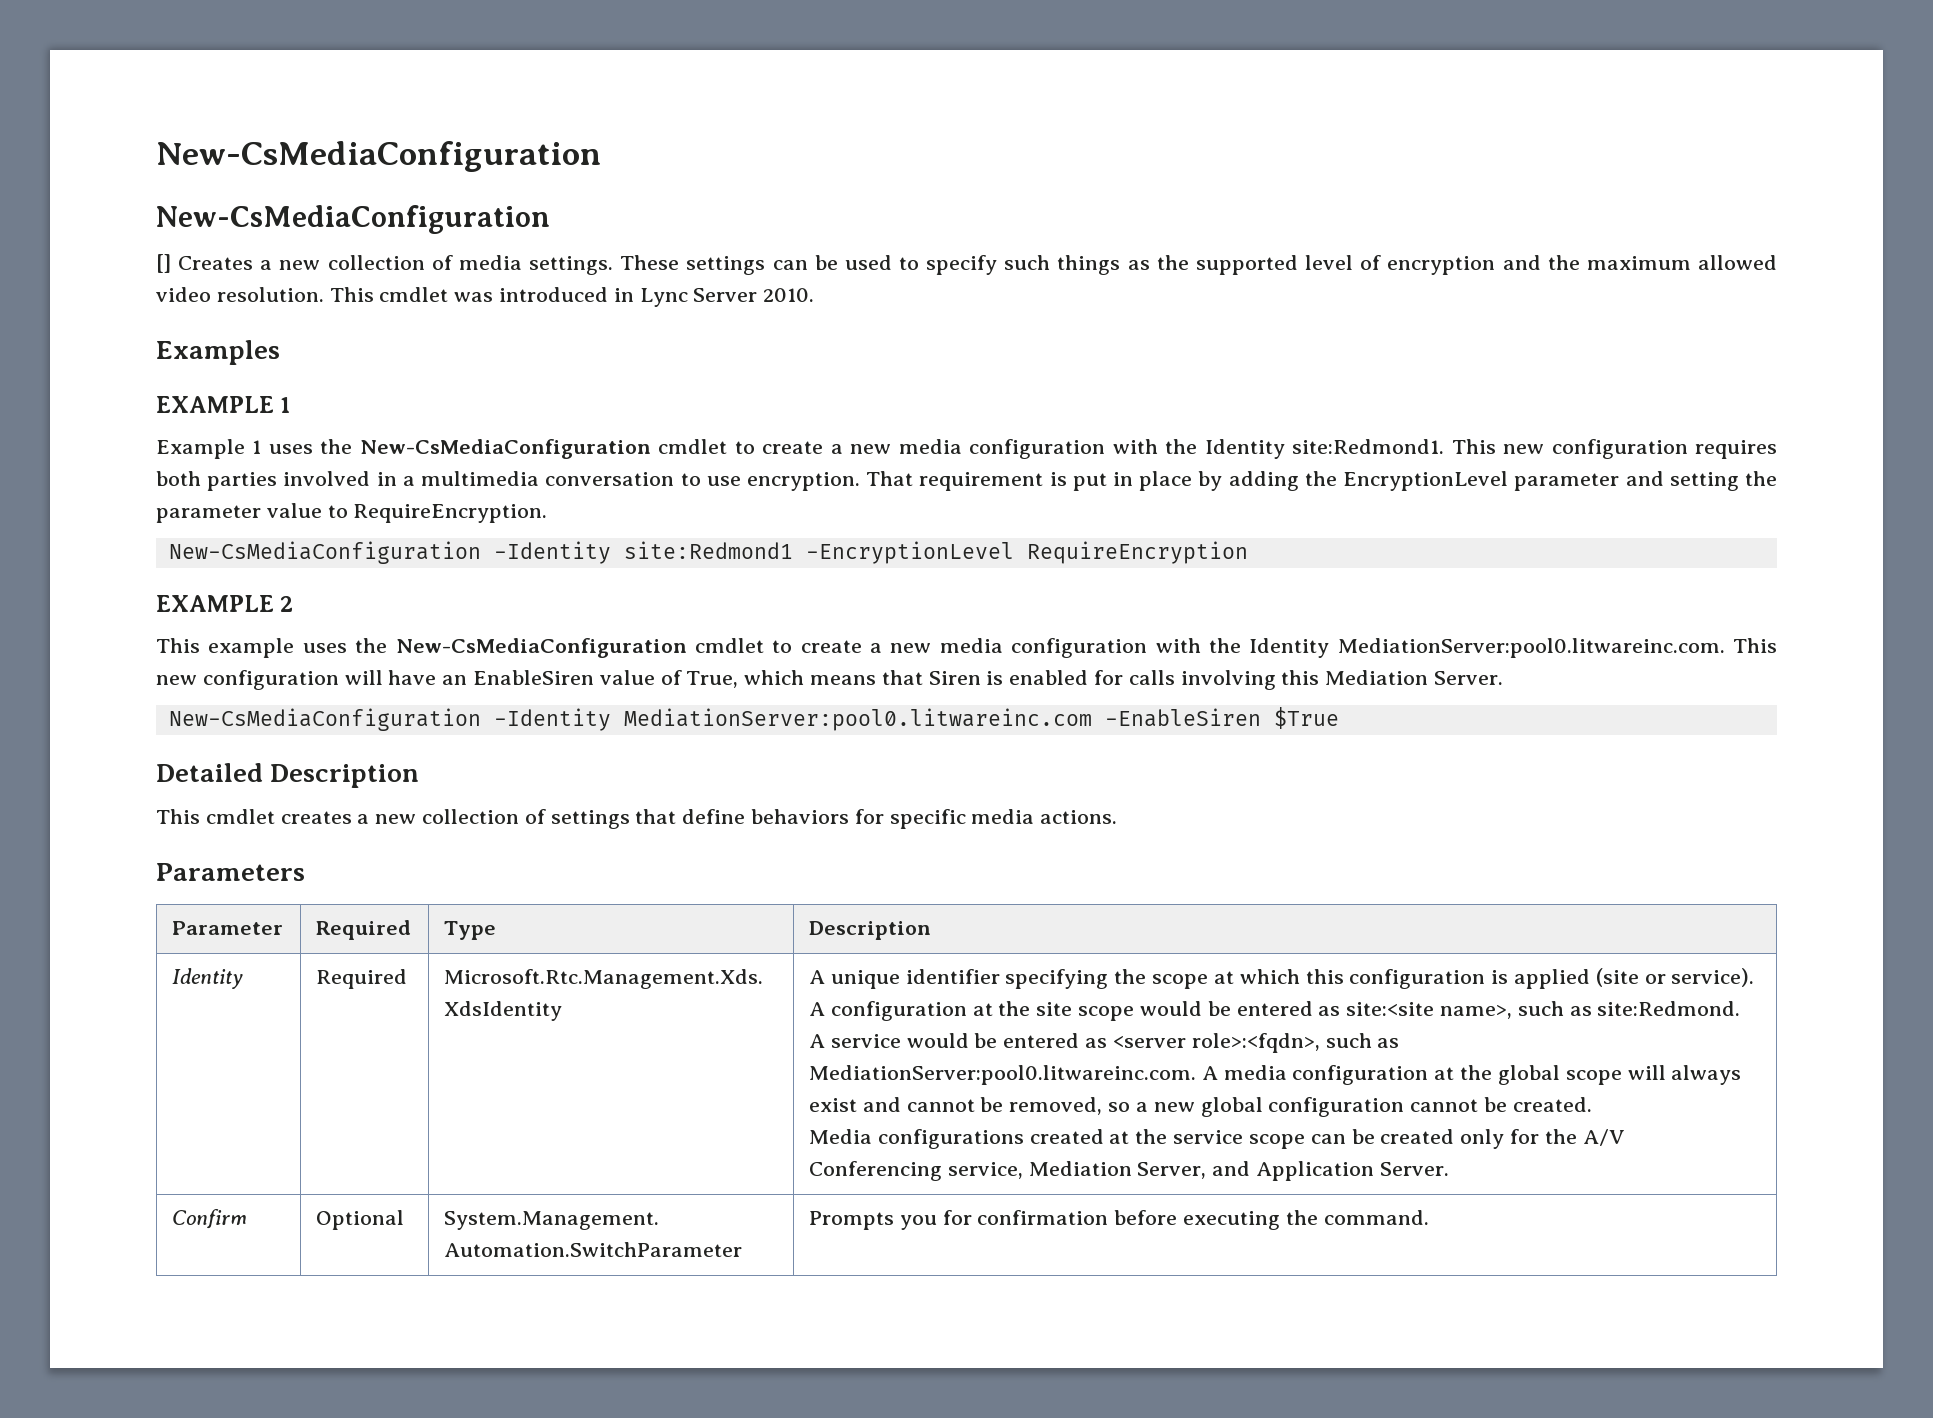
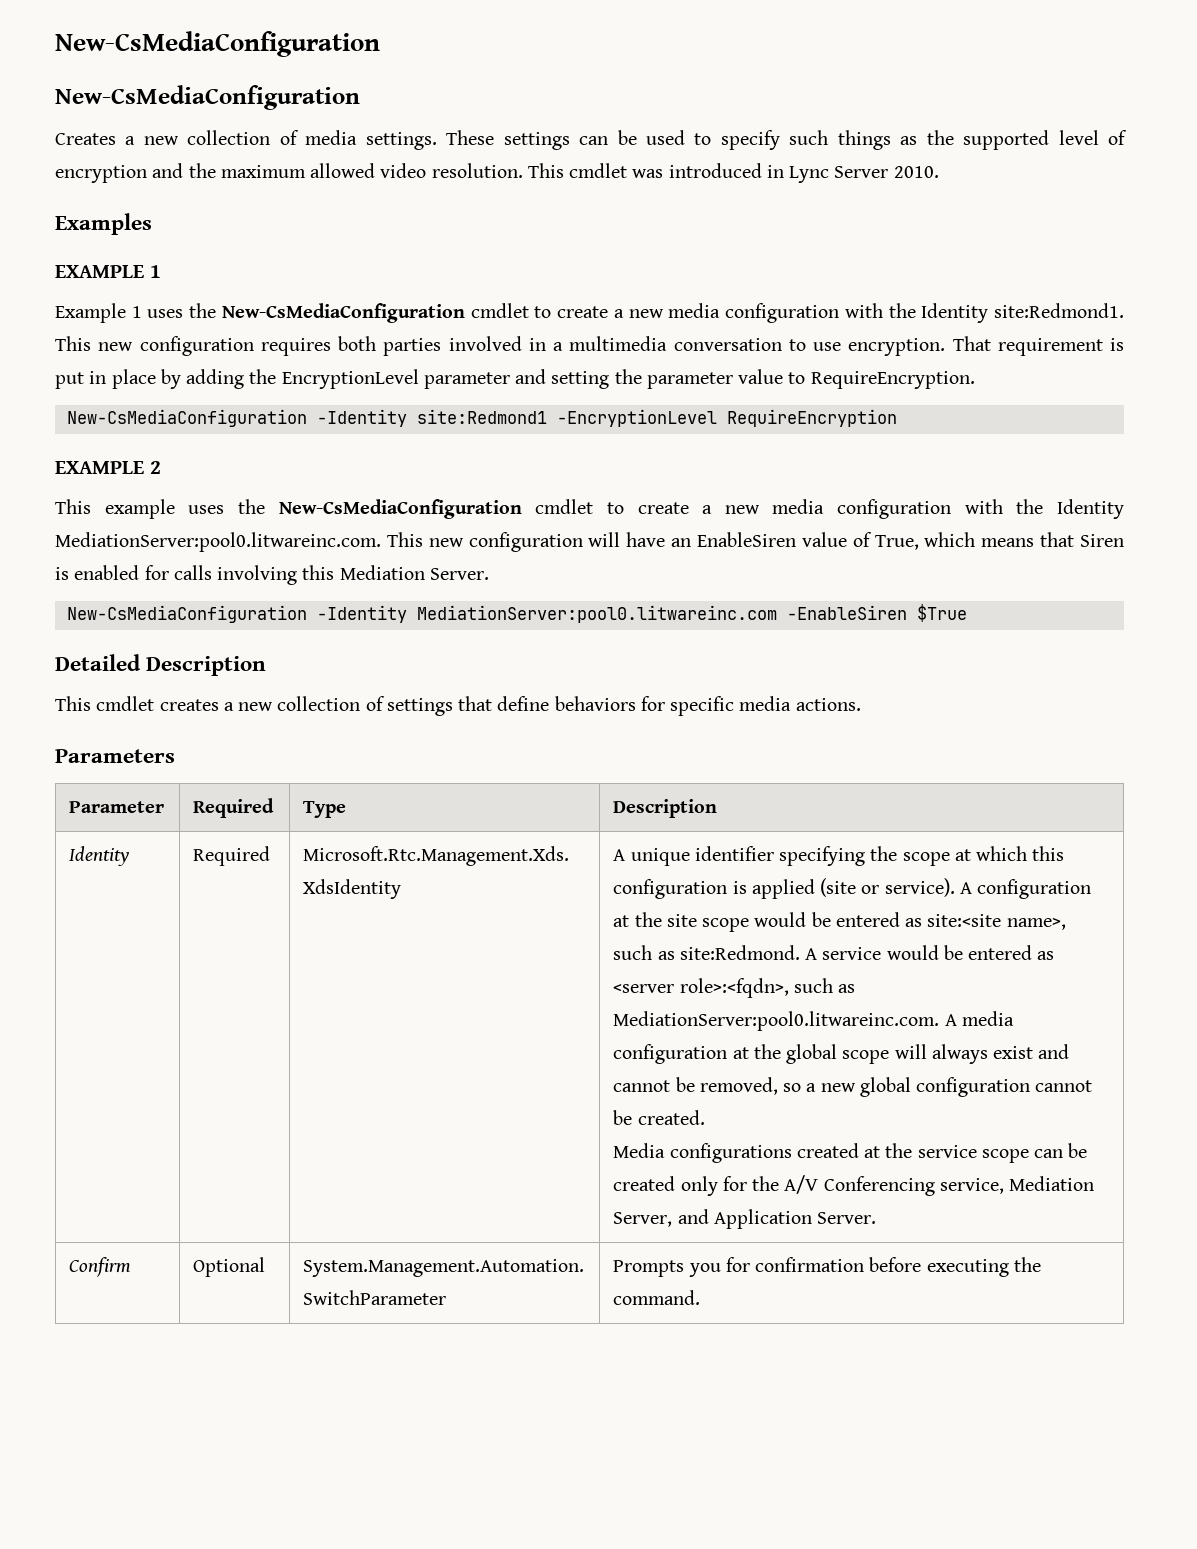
[156,254,171,273] [] -> (360, 97) none

